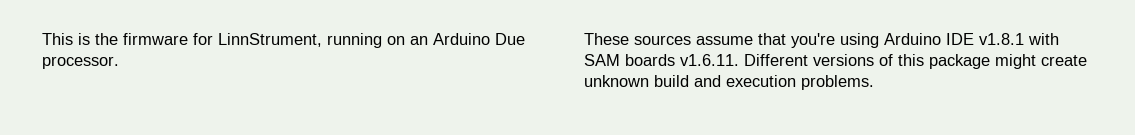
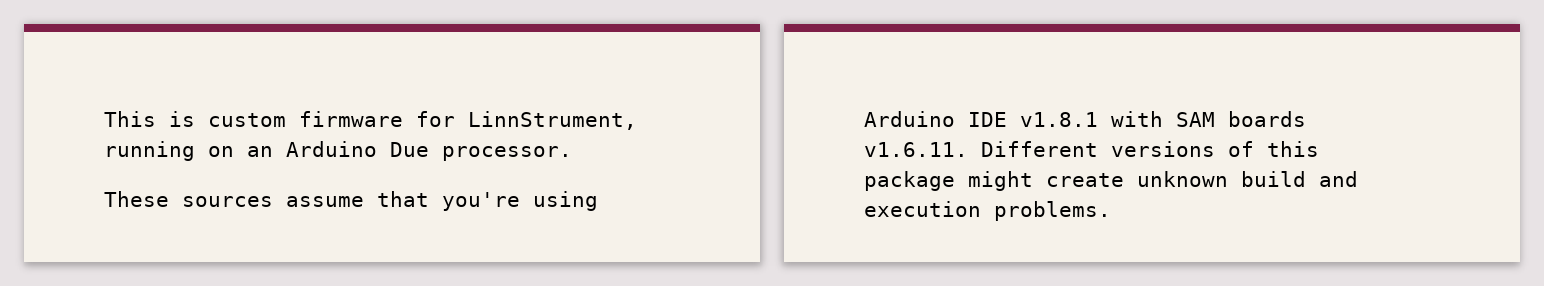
[95,33,118,45] the -> [208,113,286,127] custom

